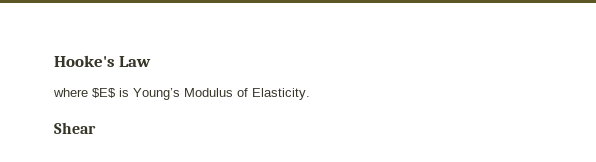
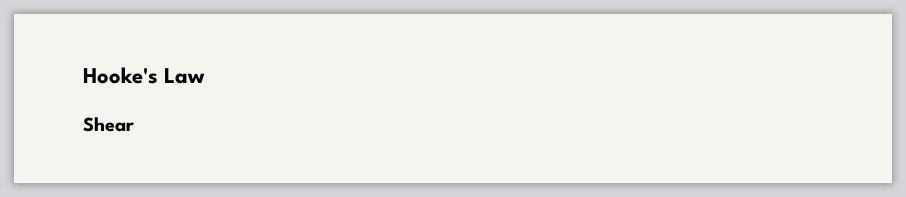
[53,88,310,100] // where $E$ is Young’s Modulus of Elasticity. -> (206, 76) none

